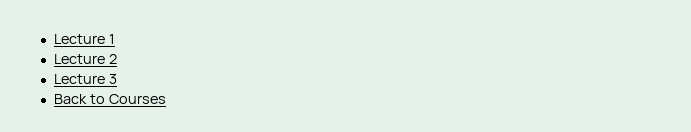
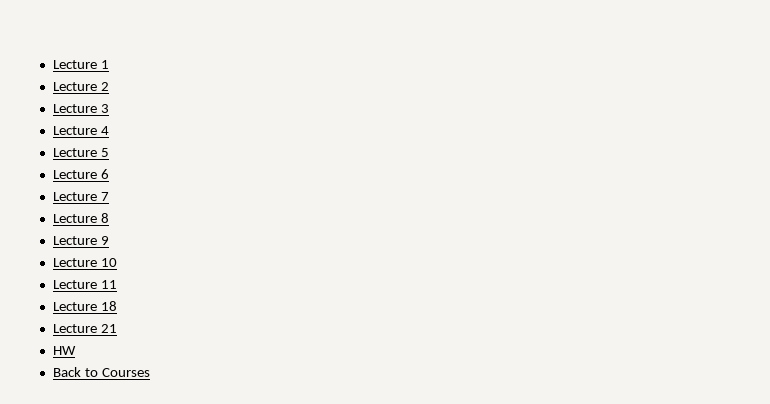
(117, 79) none -> [52,126,109,135] [52,148,109,157] [52,169,109,179] [52,192,109,201] [52,213,109,223] [52,236,109,245] [52,258,117,267] [52,280,117,289] [52,301,117,311] [52,324,117,333] [52,346,76,355] // Lecture 4 // Lecture 5 // Lecture 6 // Lecture 7 // Lecture 8 // Lecture 9 // Lecture 10 // Lecture 11 // Lecture 18 // Lecture 21 // HW

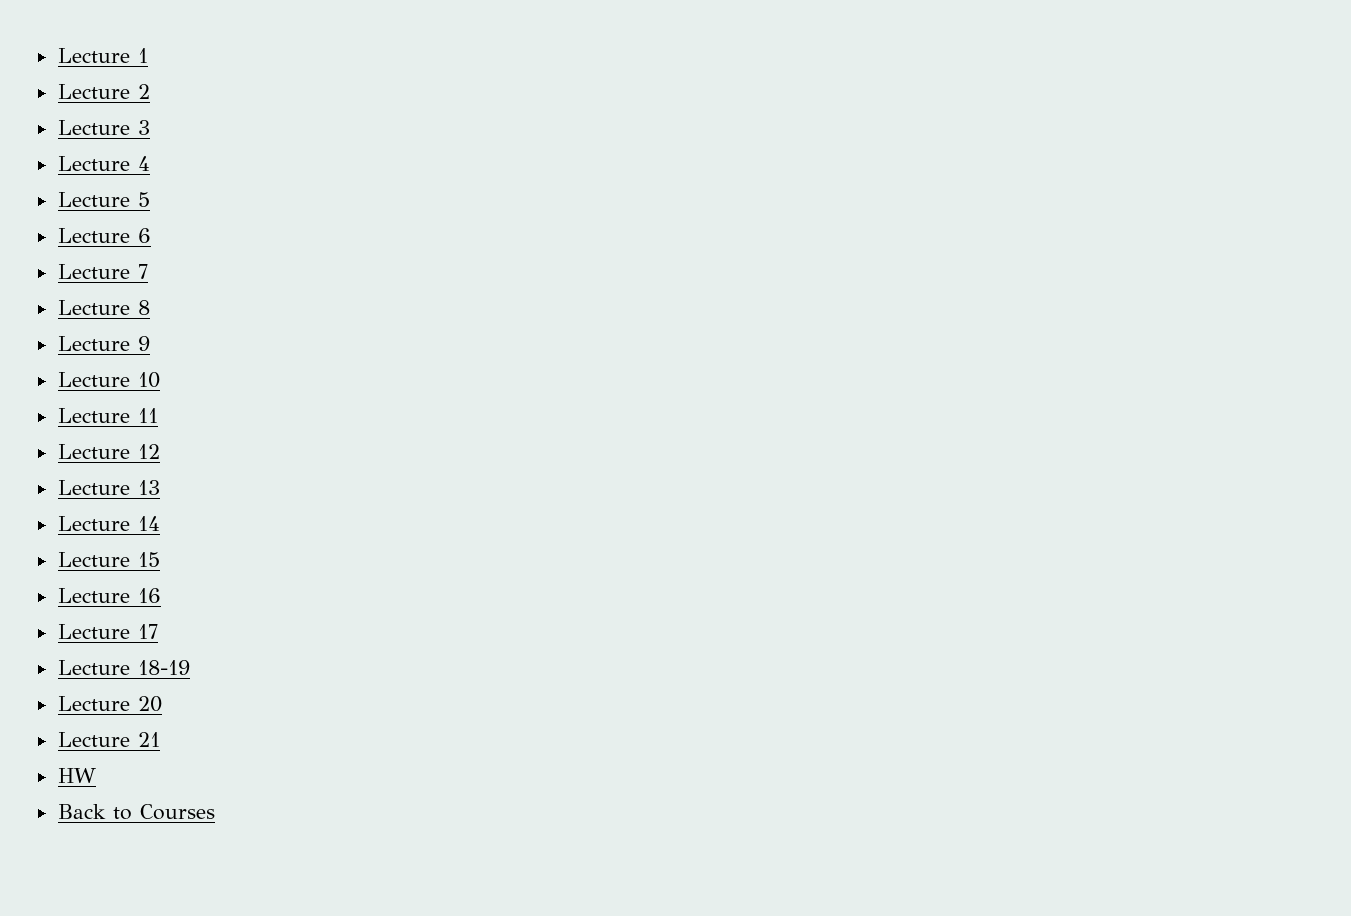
[100,301,117,311] 18 -> [137,444,160,459] [57,480,160,495] [57,516,160,531] [57,552,160,567] [57,588,161,603] [57,624,158,639] [57,660,190,675] [57,696,162,712] 12 // Lecture 13 // Lecture 14 // Lecture 15 // Lecture 16 // Lecture 17 // Lecture 18-19 // Lecture 20

